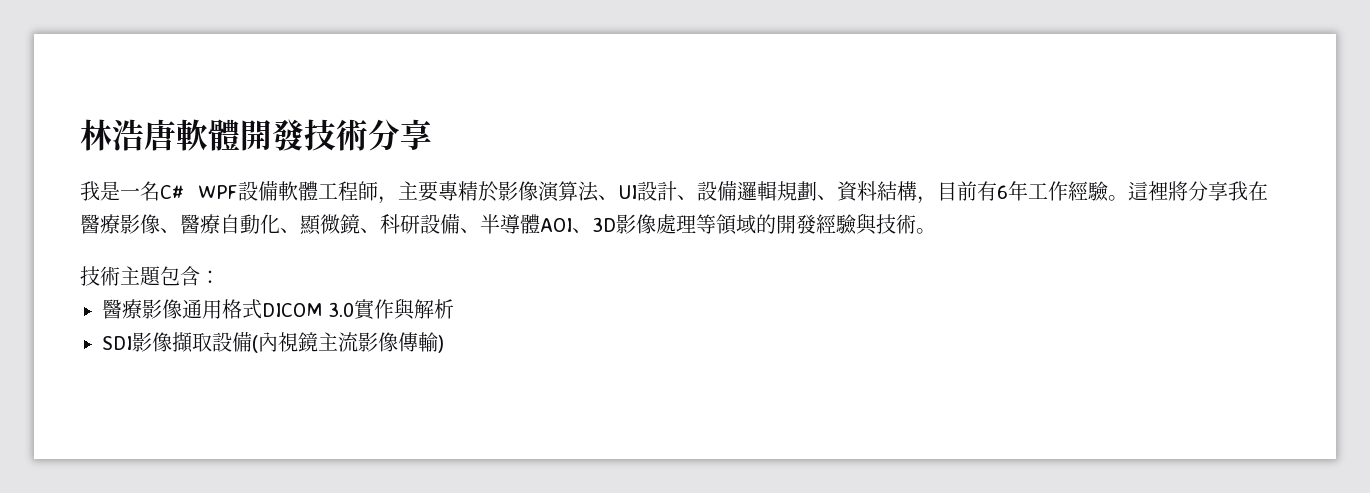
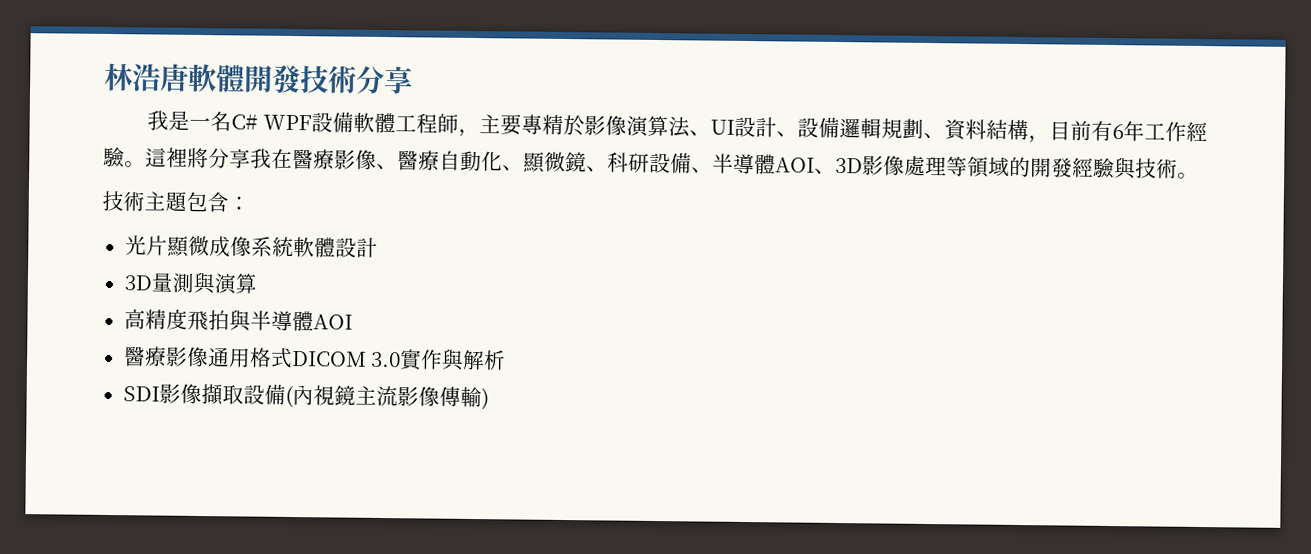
(220, 277) none -> [124,235,378,258] [123,271,258,295] [123,308,353,332] // 光片顯微成像系統軟體設計 // 3D量測與演算 // 高精度飛拍與半導體AOI

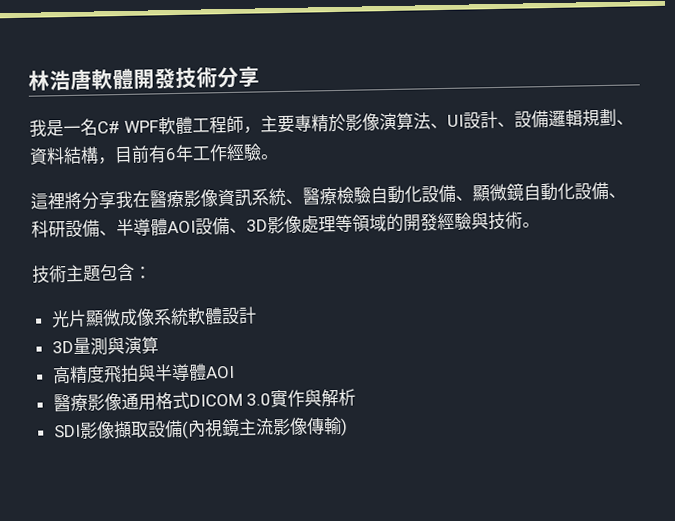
[310,111,354,133] 設備 -> (159, 126) none
(146, 164) none -> (279, 157) //
[376,150,587,173] 、醫療自動化、顯微鏡 -> [217,181,609,207] 資訊系統、醫療檢驗自動化設備、顯微鏡自動化設備
(815, 165) none -> [195,217,230,236] 設備

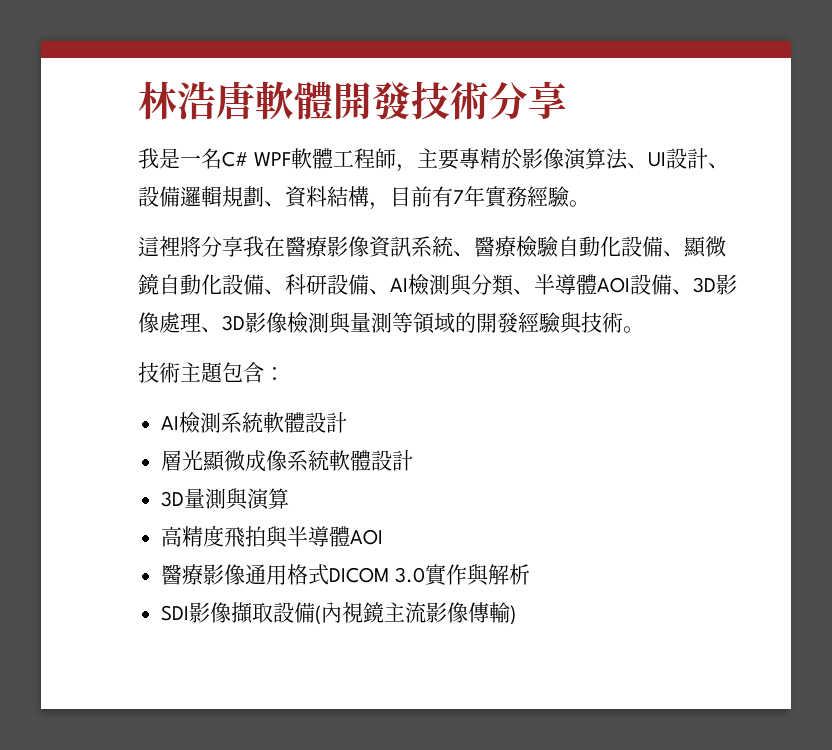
[165,144,228,162] 6年工作 -> [453,186,527,208] 7年實務
(117, 233) none -> [390,274,534,296] AI檢測與分類、
(336, 224) none -> [201,312,392,334] 、3D影像檢測與量測
[50,309,87,329] 光片 -> [161,412,348,434] [161,450,204,471] AI檢測系統軟體設計 // 層光

